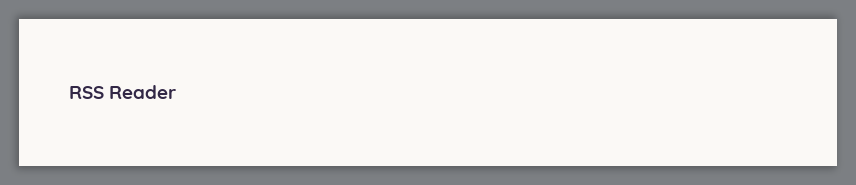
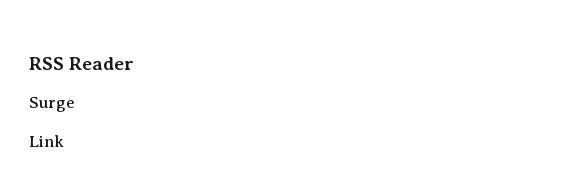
(177, 92) none -> [29,97,75,112] [29,135,64,147] // Surge // Link

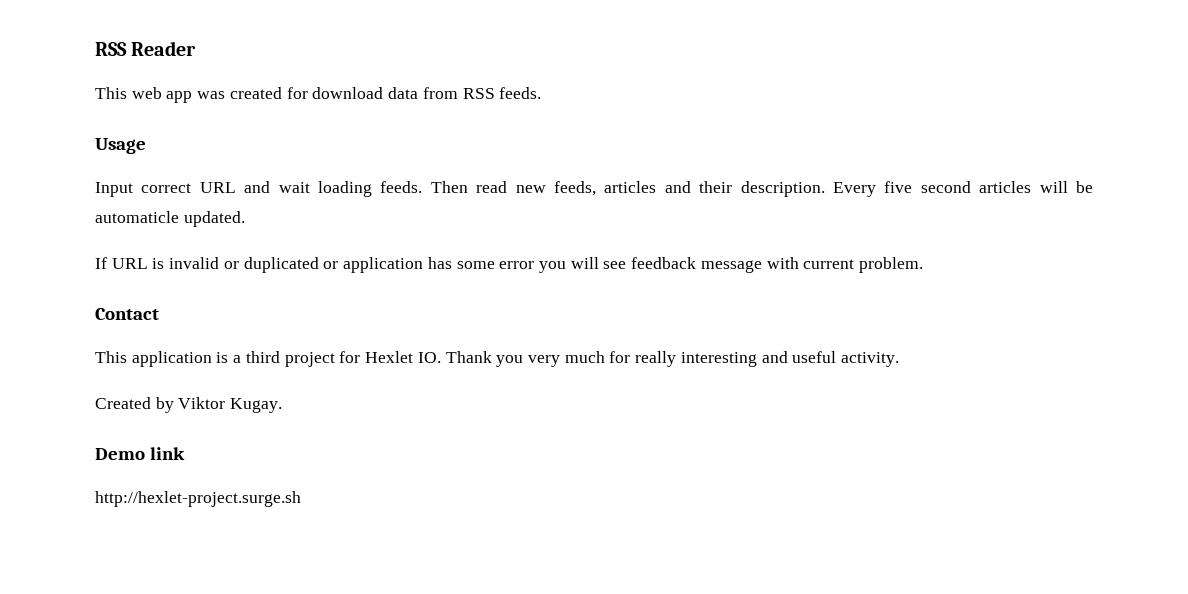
[29,97,75,112] [29,135,64,147] Surge // Link -> [95,87,542,103] [95,138,146,154] [95,181,1093,197] [95,211,245,227] [95,257,924,273] [95,308,159,320] [95,351,900,367] [95,397,283,413] [95,447,185,460] [95,491,301,507] This web app was created for download data from RSS feeds. // Usage // Input correct URL and wait loading feeds. Then read new feeds, articles and their description. Every five second articles will be automaticle updated. // If URL is invalid or duplicated or application has some error you will see feedback message with current problem. // Contact // This application is a third project for Hexlet IO. Thank you very much for really interesting and useful activity. // Created by Viktor Kugay. // Demo link // http://hexlet-project.surge.sh

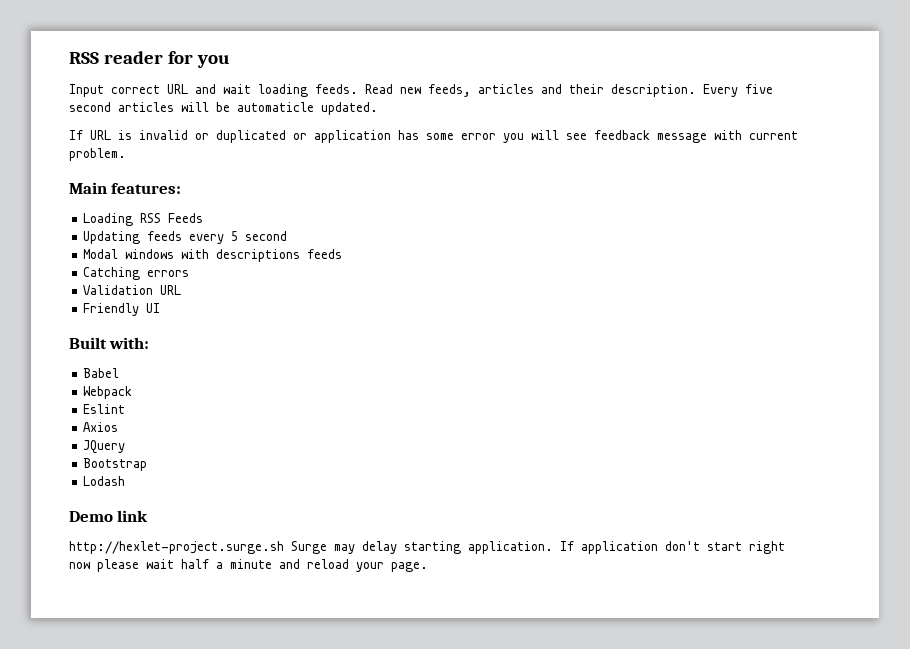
[95,41,197,56] [95,87,542,103] [95,138,146,154] RSS Reader // This web app was created for download data from RSS feeds. // Usage -> [69,51,230,68] RSS reader for you
[430,181,508,193] Then read -> [365,84,393,94] Read
[95,308,159,320] [95,351,900,367] [95,397,283,413] [95,447,185,460] [95,491,301,507] Contact // This application is a third project for Hexlet IO. Thank you very much for really interesting and useful activity. // Created by Viktor Kugay. // Demo link // http://hexlet-project.surge.sh -> [69,182,182,194] [83,213,204,226] [83,231,288,244] [83,249,343,262] [83,267,190,280] [83,285,182,295] [83,303,161,316] [69,337,150,349] [83,368,120,378] [83,386,133,399] [83,404,126,414] [83,422,119,432] [83,440,126,454] [83,458,148,471] [83,476,126,486] [69,510,149,522] [69,541,785,554] [69,559,428,572] Main features: // Loading RSS Feeds // Updating feeds every 5 second // Modal windows with descriptions feeds // Catching errors // Validation URL // Friendly UI // Built with: // Babel // Webpack // Eslint // Axios // JQuery // Bootstrap // Lodash // Demo link // http://hexlet-project.surge.sh Surge may delay starting application. If application don't start right now please wait half a minute and reload your page.

